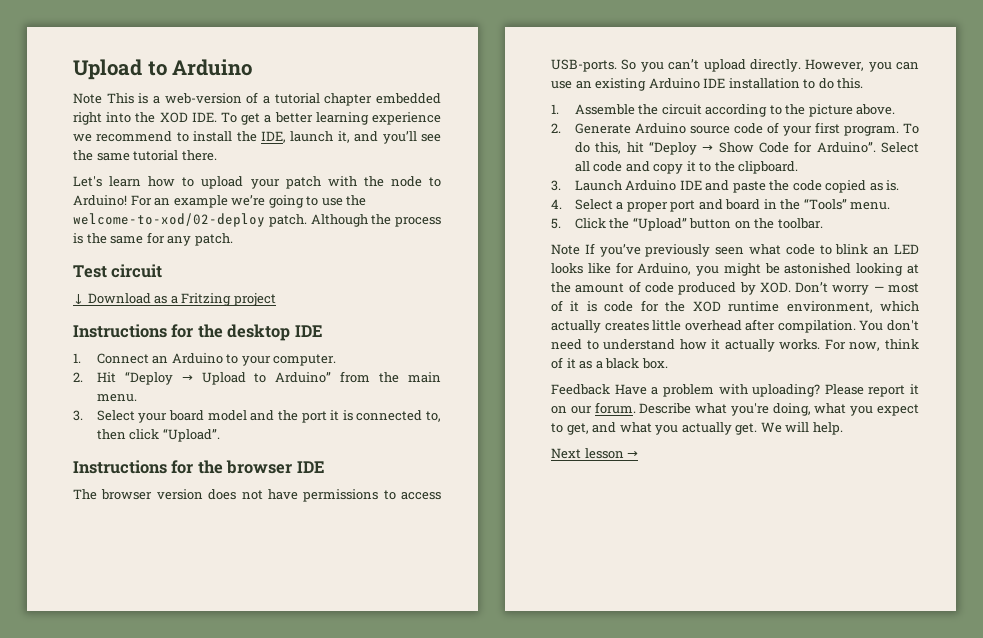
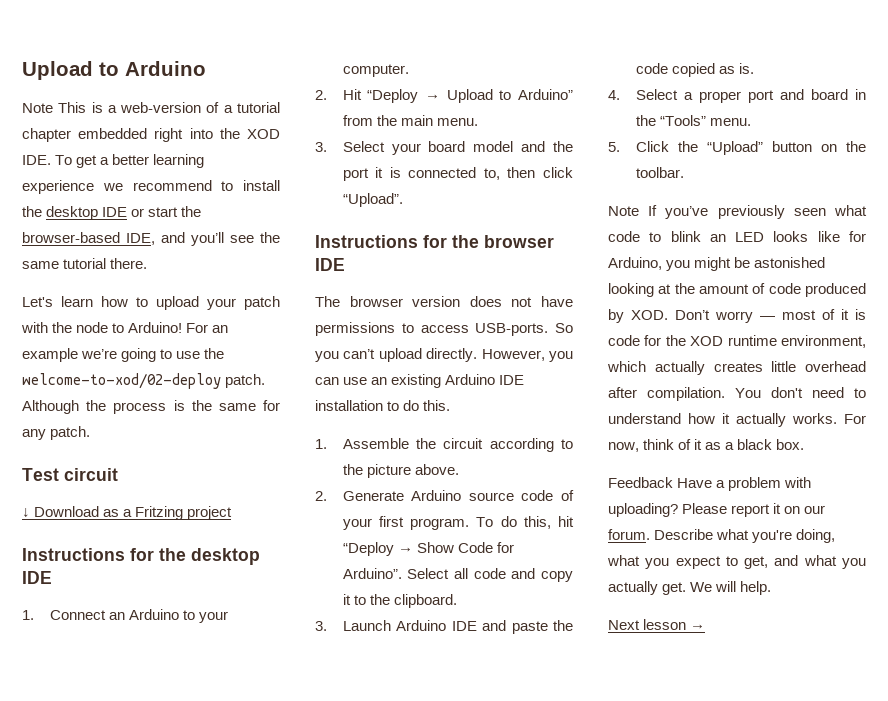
[261,131,350,143] IDE, launch it, -> [46,206,202,220] [22,232,155,245] desktop IDE or start the browser-based IDE,

